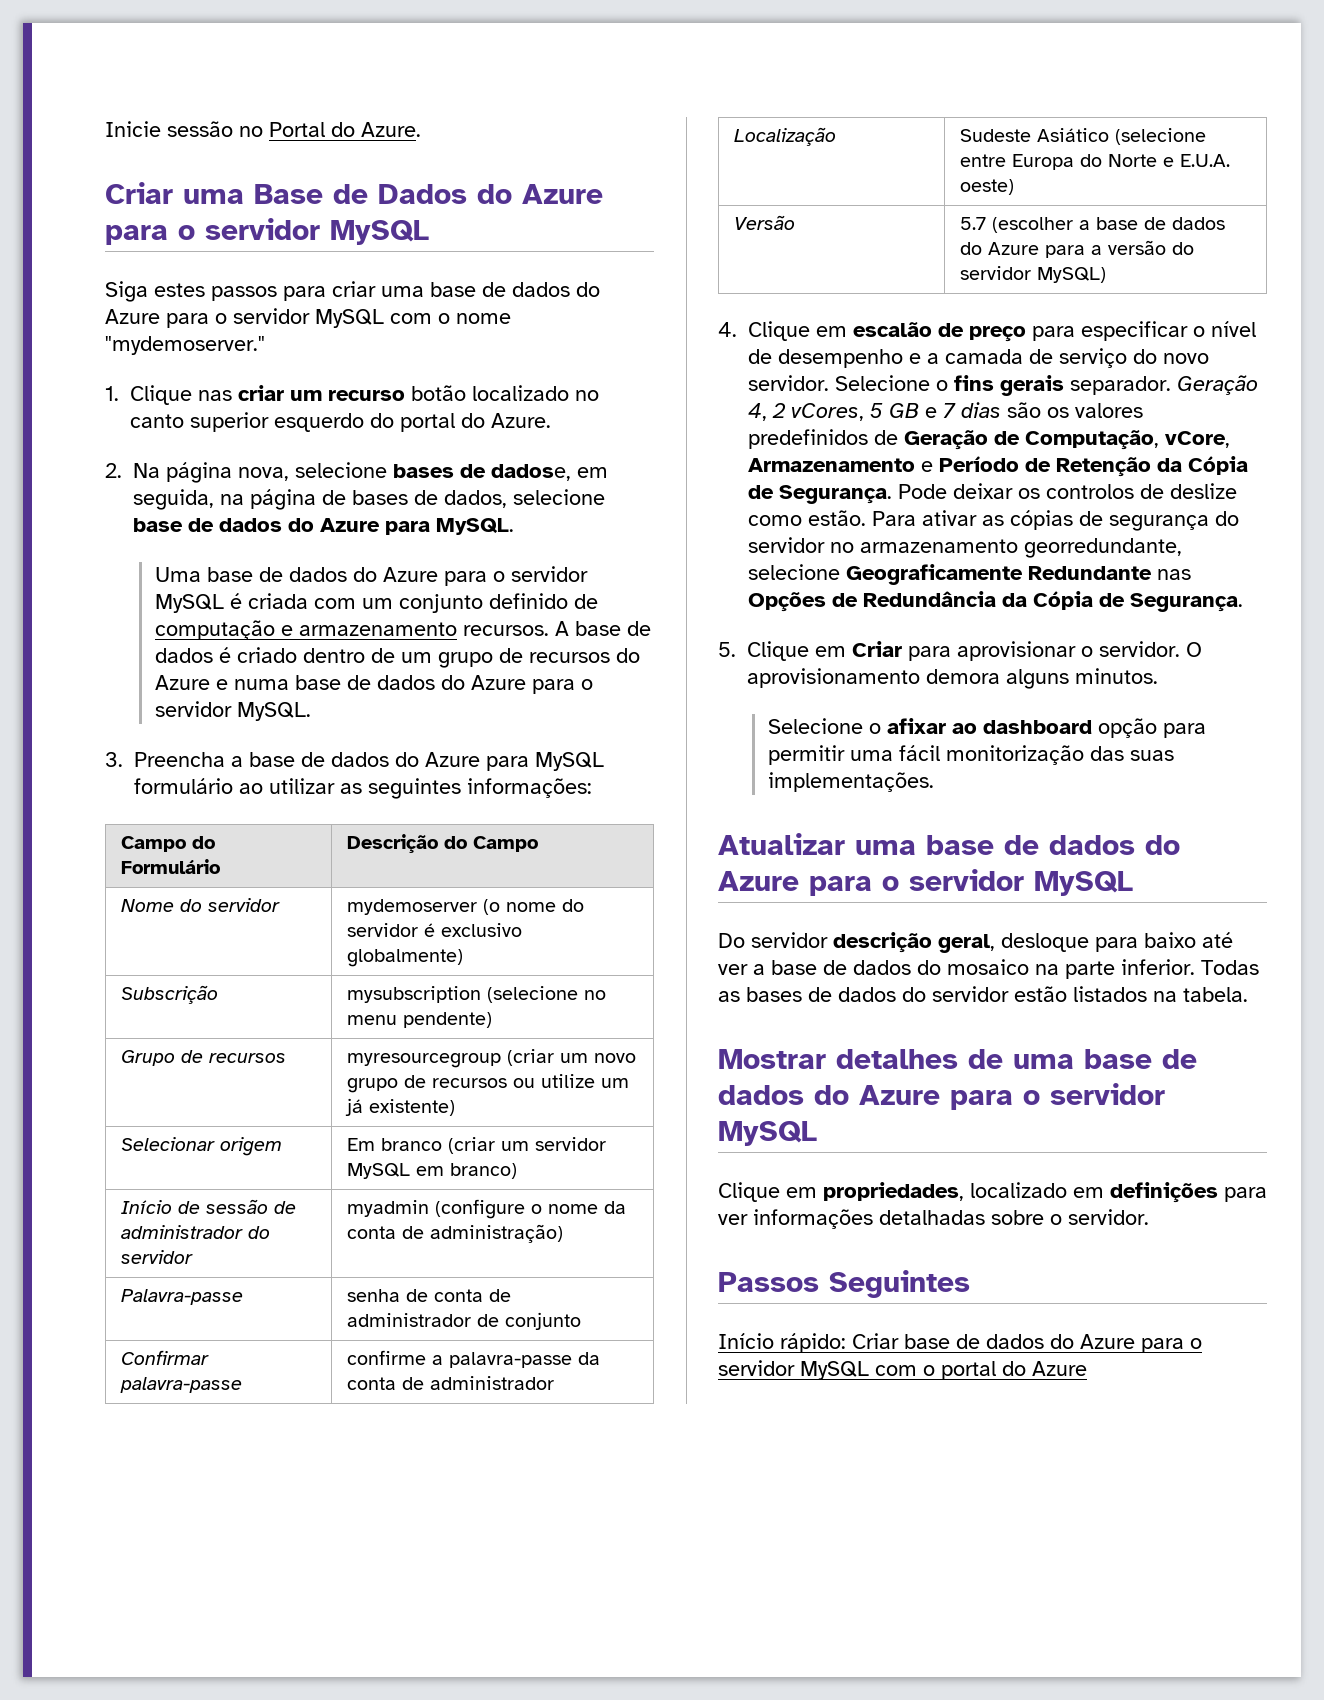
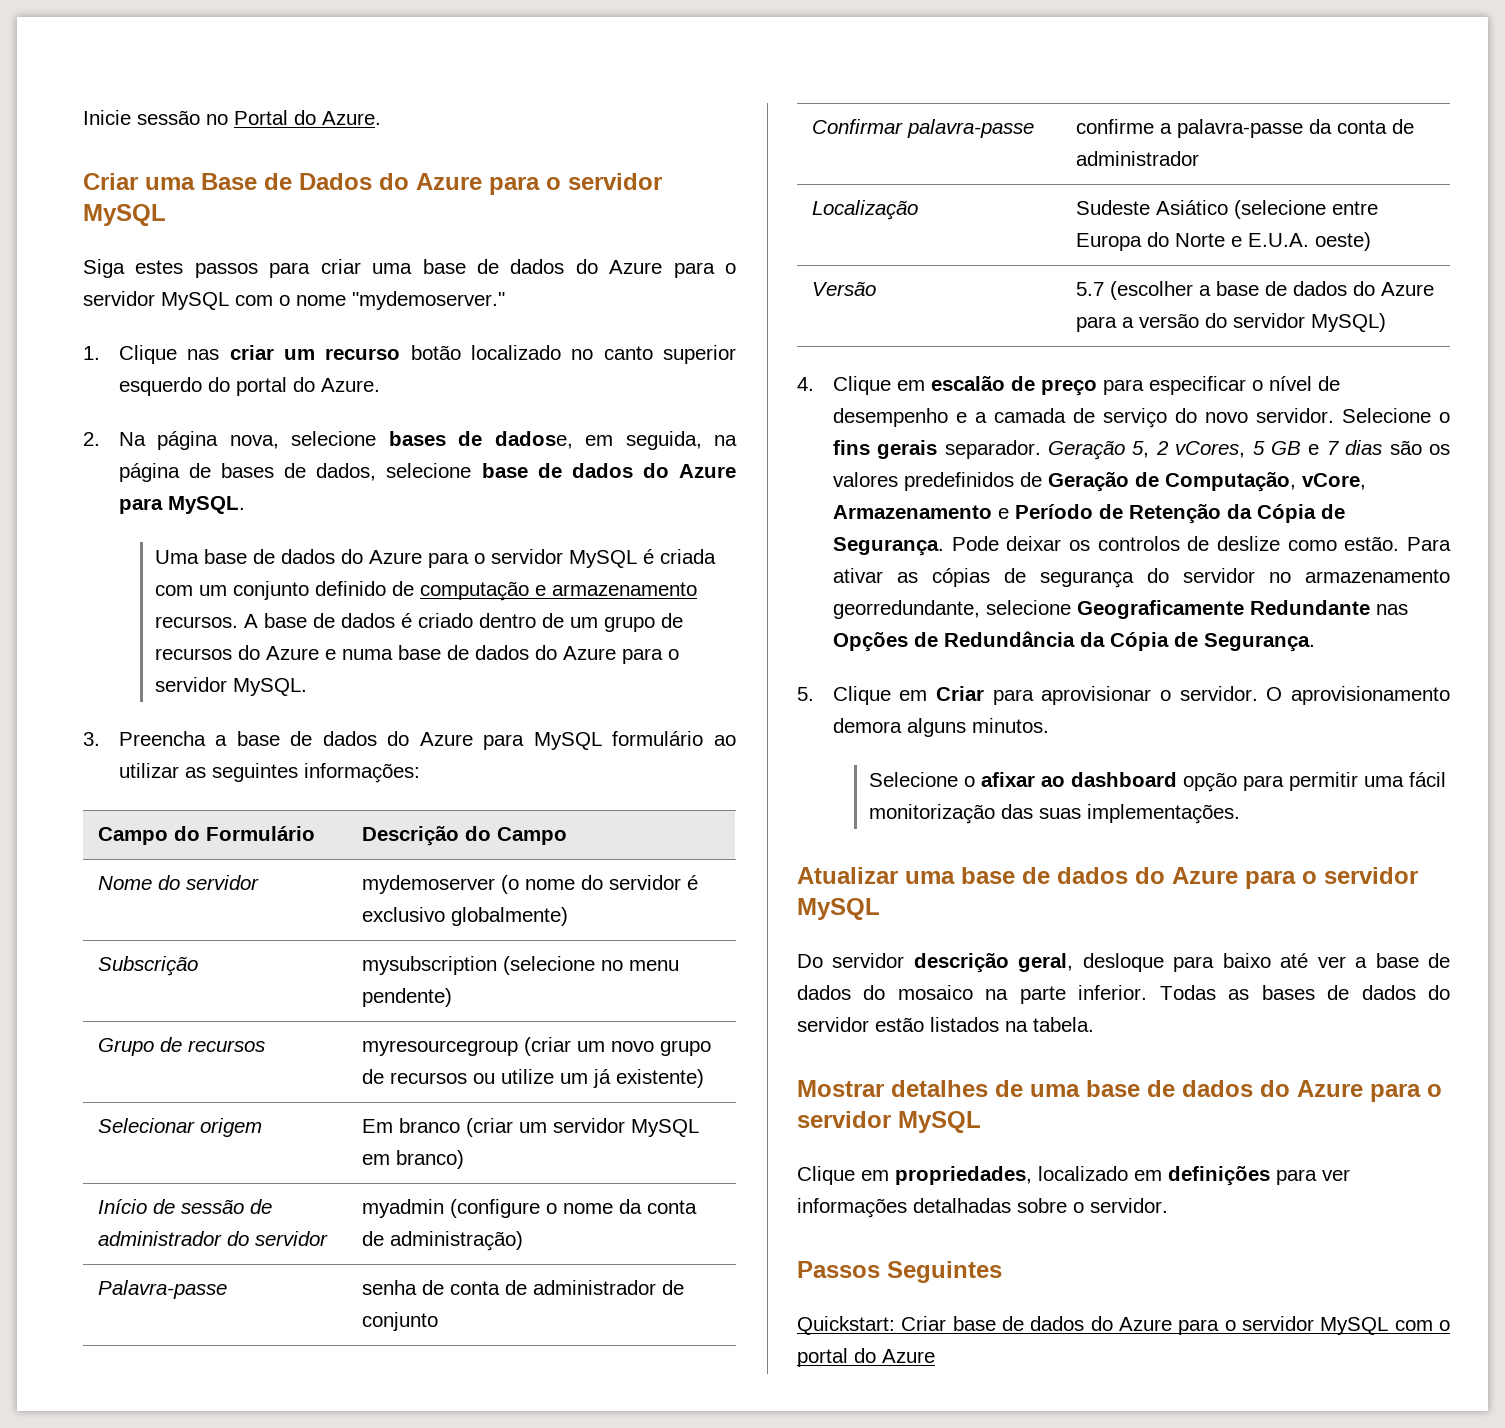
[748,403,767,421] 4, -> [1132,441,1150,458] 5,
[718,1333,846,1353] Início rápido: -> [797,1316,895,1335] Quickstart:

